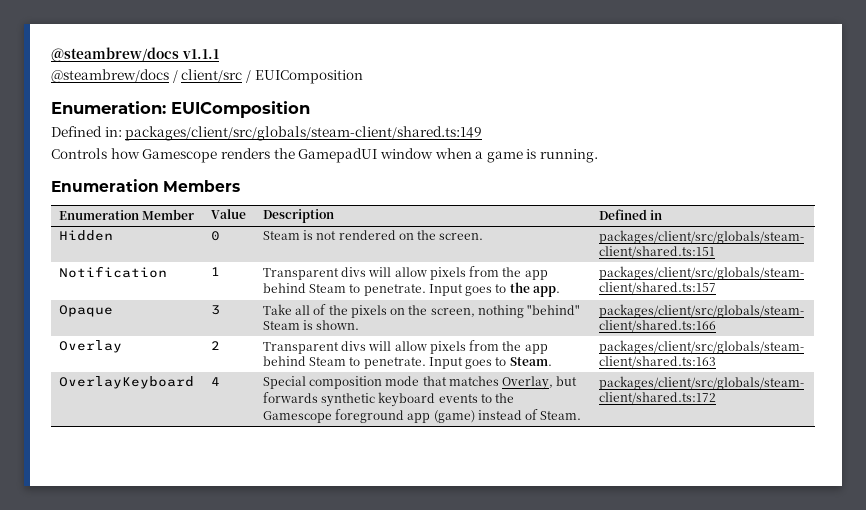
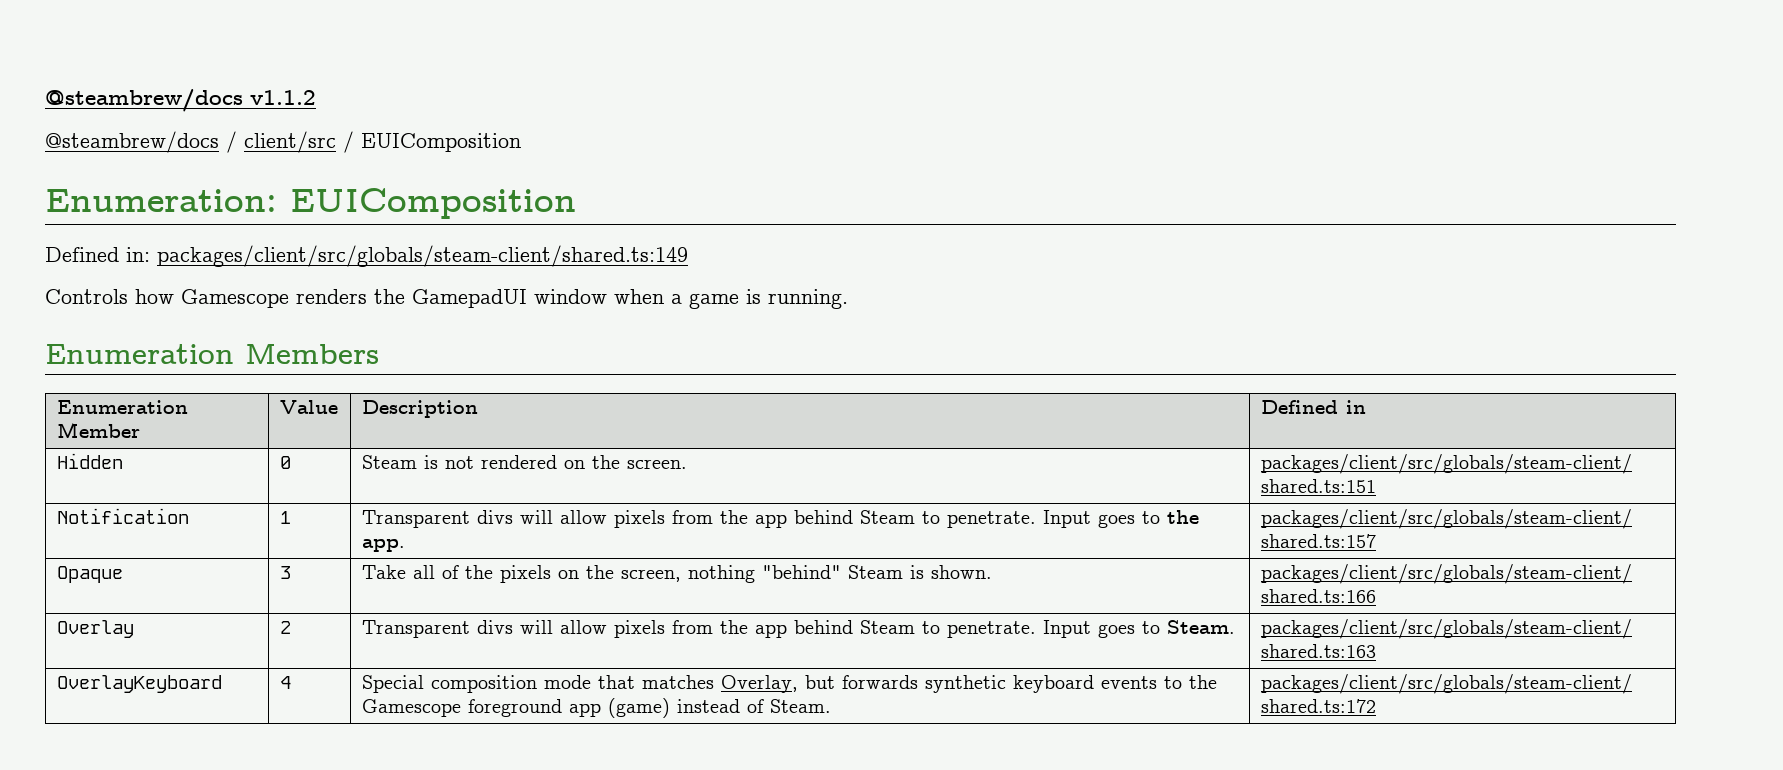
[51,47,219,62] @steambrew/docs v1.1.1 -> [45,89,316,112] @steambrew/docs v1.1.2

